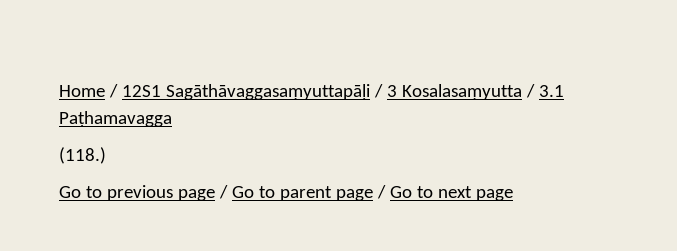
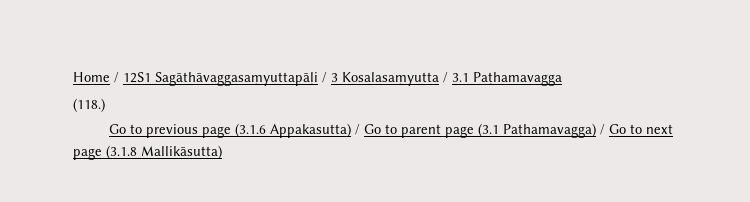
(215, 195) none -> [235,123,352,138] (3.1.6 Appakasutta)
(373, 195) none -> [478,123,597,138] (3.1 Paṭhamavagga)
(513, 195) none -> [106,145,222,159] (3.1.8 Mallikāsutta)

